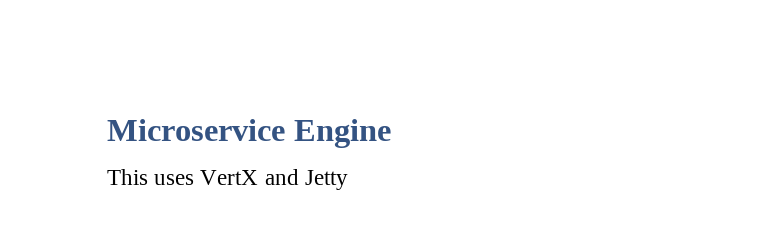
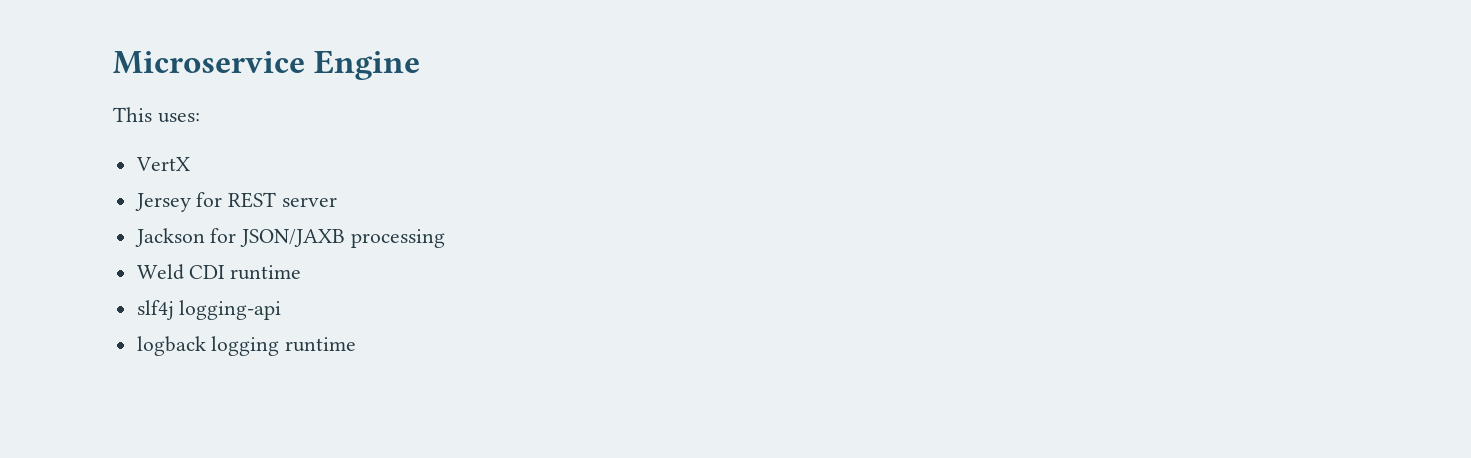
[154,174,195,185] uses -> [157,113,200,123] uses: //
[264,169,348,190] and Jetty -> [134,192,338,212] [134,228,446,248] [136,264,302,280] [136,300,282,320] [136,336,357,356] // Jersey for REST server // Jackson for JSON/JAXB processing // Weld CDI runtime // slf4j logging-api // logback logging runtime

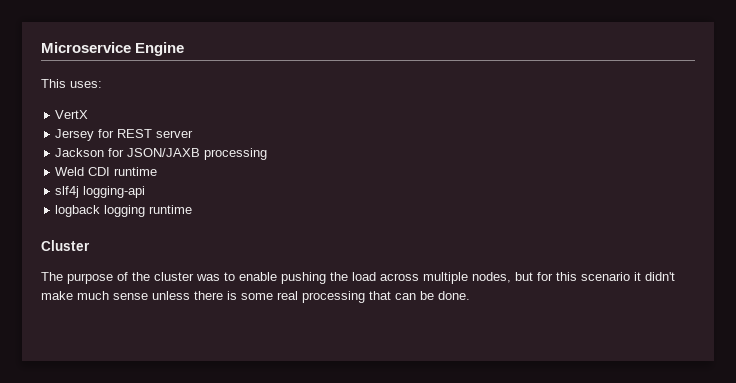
(357, 344) none -> [41,240,90,251] [41,272,675,284] [41,291,470,303] // Cluster // The purpose of the cluster was to enable pushing the load across multiple nodes, but for this scenario it didn't make much sense unless there is some real processing that can be done.

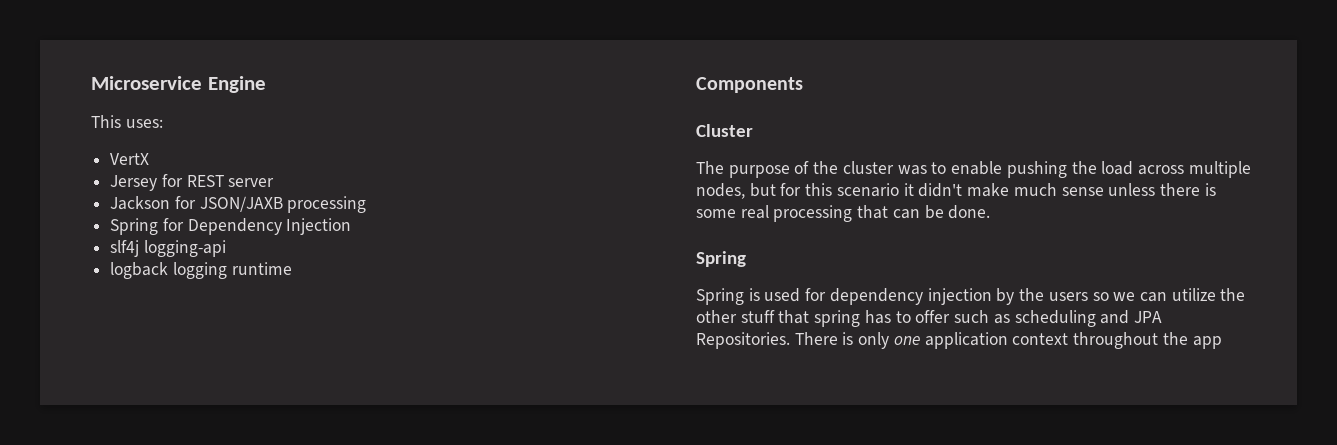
[55,167,158,176] Weld CDI runtime -> [110,218,352,235] Spring for Dependency Injection
(193, 209) none -> [696,77,803,93] // Components
(470, 295) none -> [696,251,746,267] [696,288,1246,305] [696,310,1162,327] [696,332,1222,349] // Spring // Spring is used for dependency injection by the users so we can utilize the other stuff that spring has to offer such as scheduling and JPA Repositories. There is only one application context throughout the app

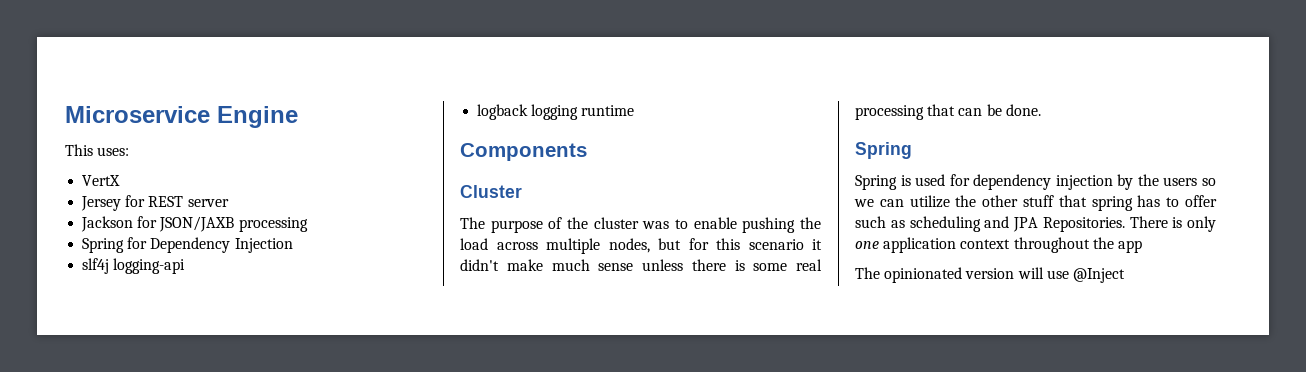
(1222, 342) none -> [855,267,1125,283] // The opinionated version will use @Inject

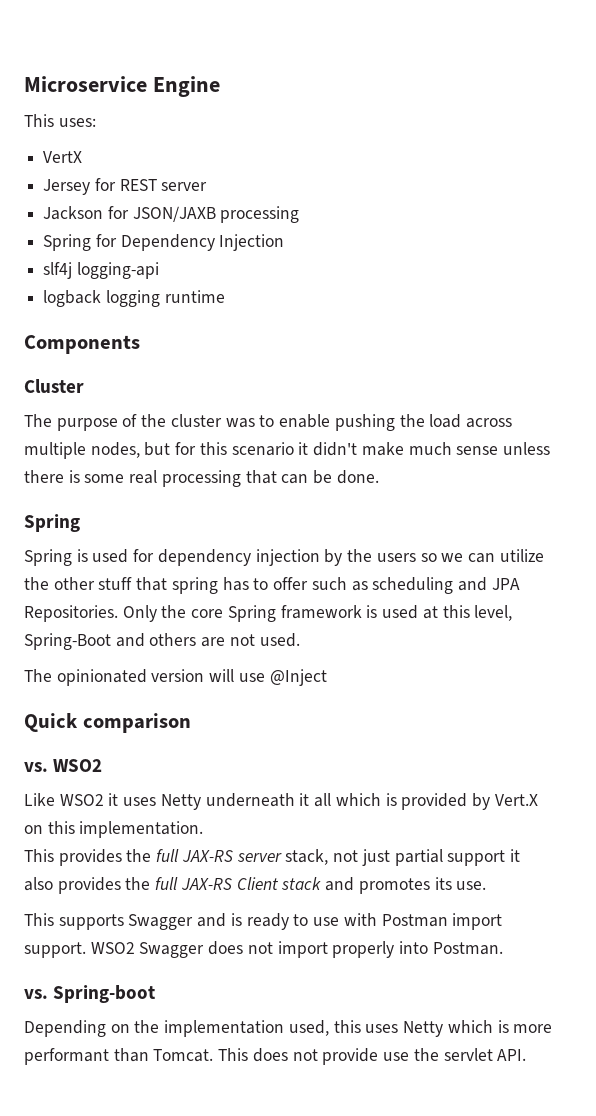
[1129,216,1216,232] [855,237,1142,253] There is only one application context throughout the app -> [122,605,513,622] [24,633,300,650] Only the core Spring framework is used at this level, Spring-Boot and others are not used.
(1125, 275) none -> [24,713,191,733] [24,759,103,772] [24,793,538,810] [24,821,204,838] [24,849,520,866] [24,877,487,894] [24,913,503,930] [24,941,503,958] [24,985,156,1003] [24,1020,553,1037] [24,1048,527,1065] // Quick comparison // vs. WSO2 // Like WSO2 it uses Netty underneath it all which is provided by Vert.X on this implementation. // This provides the full JAX-RS server stack, not just partial support it also provides the full JAX-RS Client stack and promotes its use. // This supports Swagger and is ready to use with Postman import support. WSO2 Swagger does not import properly into Postman. // vs. Spring-boot // Depending on the implementation used, this uses Netty which is more performant than Tomcat. This does not provide use the servlet API.

